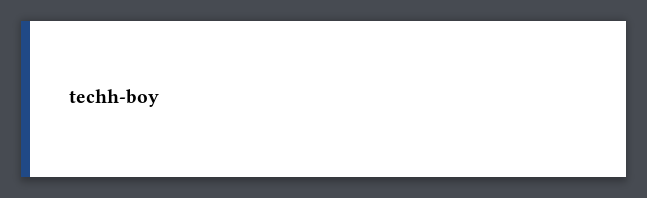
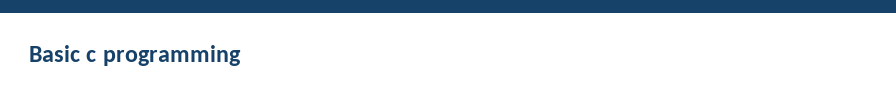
[69,89,159,107] techh-boy -> [29,45,241,66] Basic c programming

